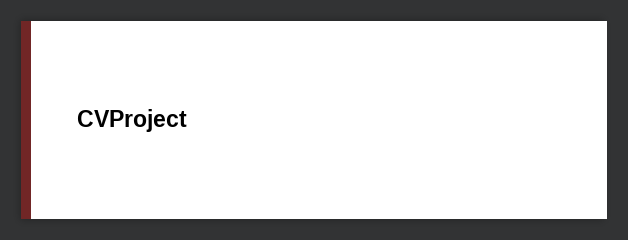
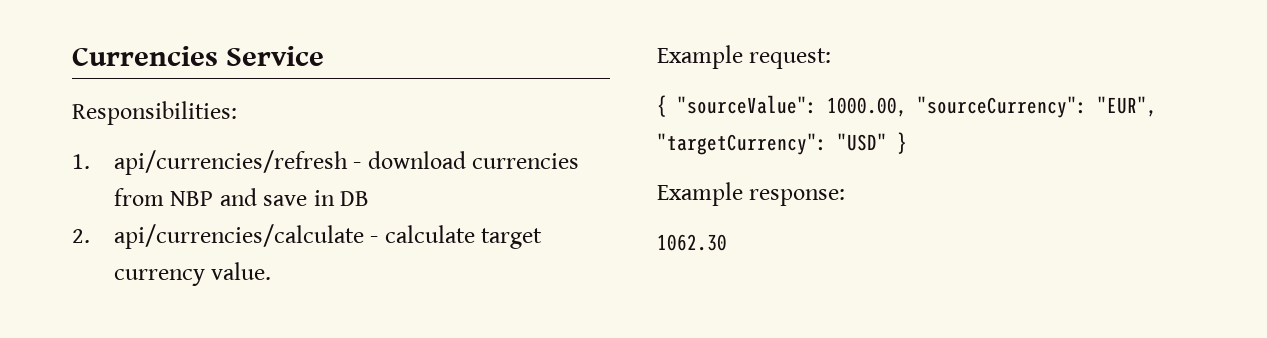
[77,109,187,132] CVProject -> [72,46,325,66] [72,101,237,125] [72,150,580,175] [113,188,370,206] [72,224,543,249] [113,262,272,286] [657,45,832,69] [657,95,1157,118] [657,132,907,155] [657,182,846,206] [657,234,727,251] Currencies Service // Responsibilities: // 1. api/currencies/refresh - download currencies from NBP and save in DB // 2. api/currencies/calculate - calculate target currency value. // Example request: // { "sourceValue": 1000.00, "sourceCurrency": "EUR", "targetCurrency": "USD" } // Example response: // 1062.30

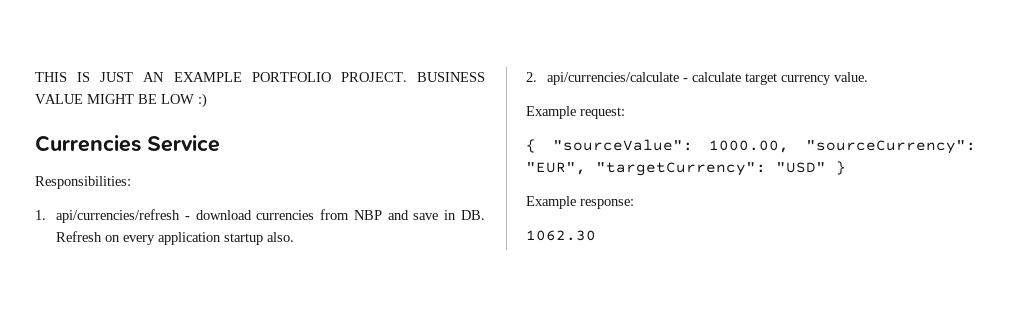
(72, 56) none -> [35,72,485,82] [35,93,207,108] THIS IS JUST AN EXAMPLE PORTFOLIO PROJECT. BUSINESS VALUE MIGHT BE LOW :) //
[340,191,370,206] DB -> [460,210,485,220] [55,231,294,245] DB. Refresh on every application startup also.

